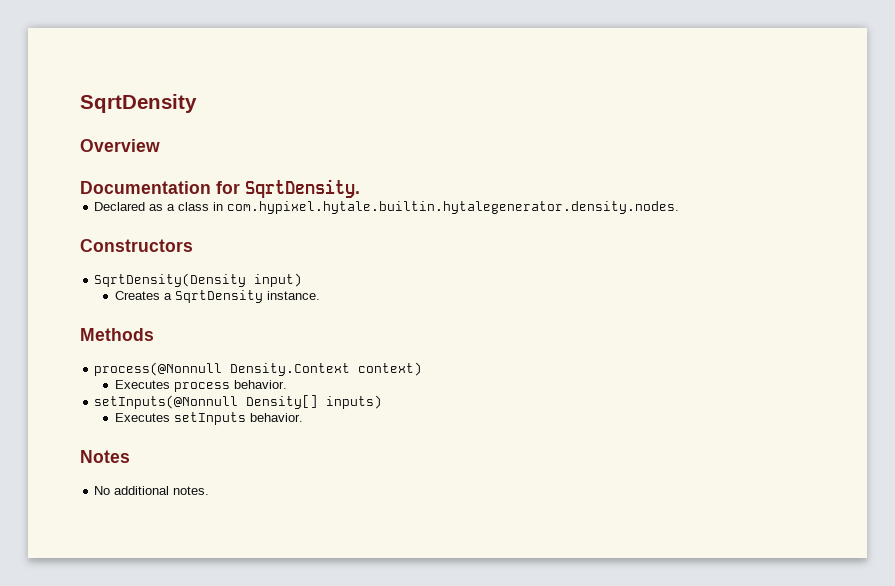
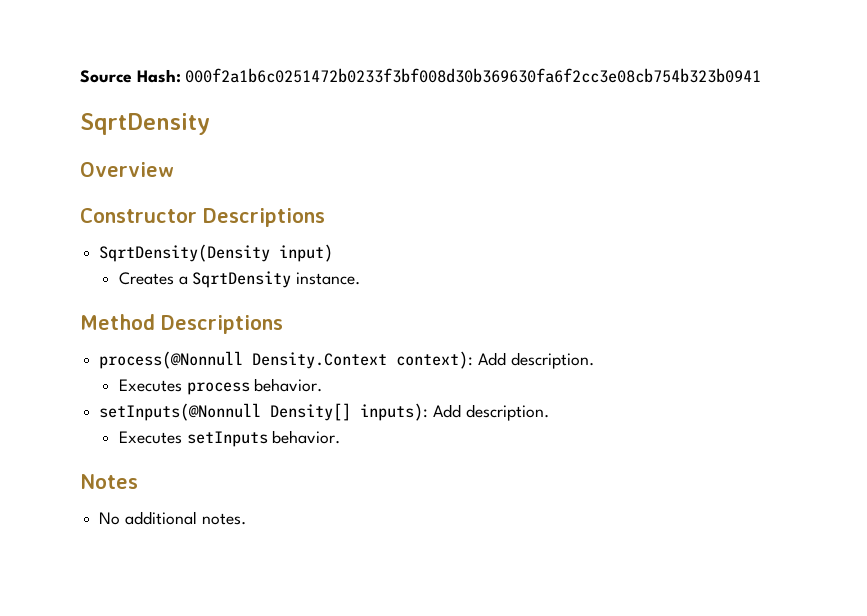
(80, 103) none -> [80,68,762,83] Source Hash: 000f2a1b6c0251472b0233f3bf008d30b369630fa6f2cc3e08cb754b323b0941 //
[80,179,360,198] [94,201,680,214] [80,239,193,252] Documentation for SqrtDensity. // Declared as a class in com.hypixel.hytale.builtin.hytalegenerator.density.nodes. // Constructors -> [80,208,325,227] Constructor Descriptions
[80,328,154,341] Methods -> [80,314,283,334] Method Descriptions
[358,362,423,376] context) -> [396,351,594,369] context): Add description.
[326,395,383,409] inputs) -> [360,403,549,421] inputs): Add description.

